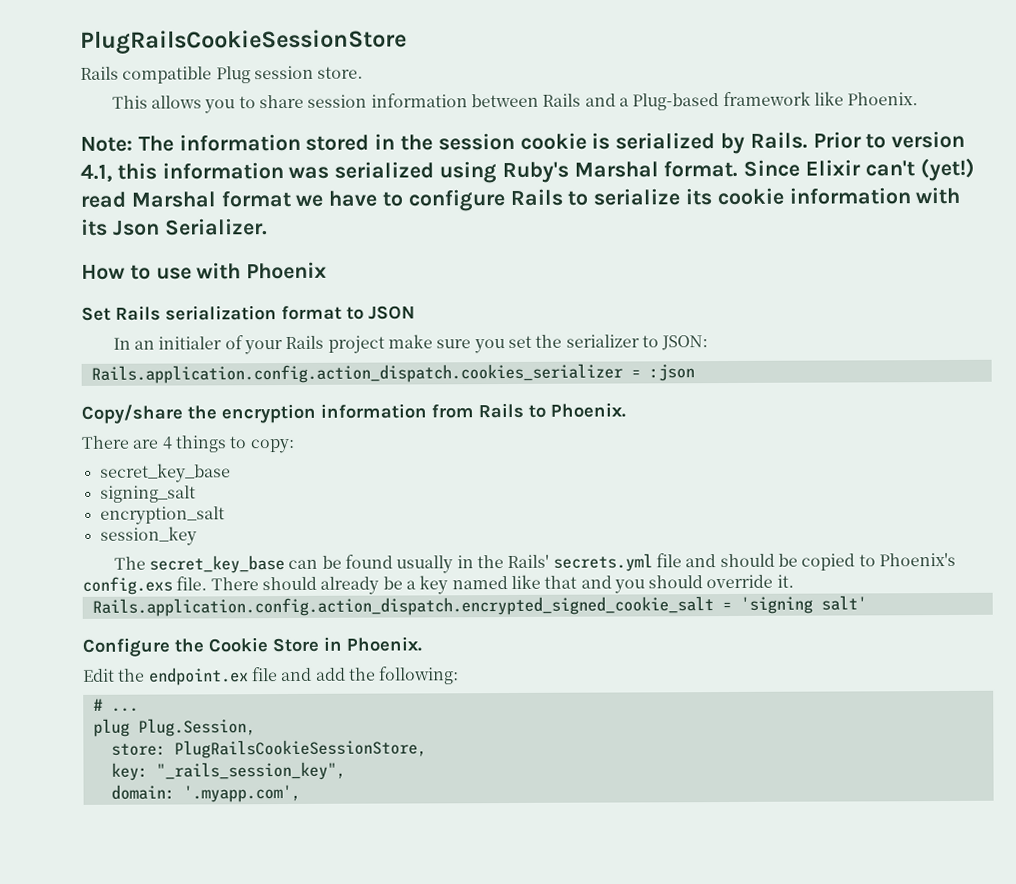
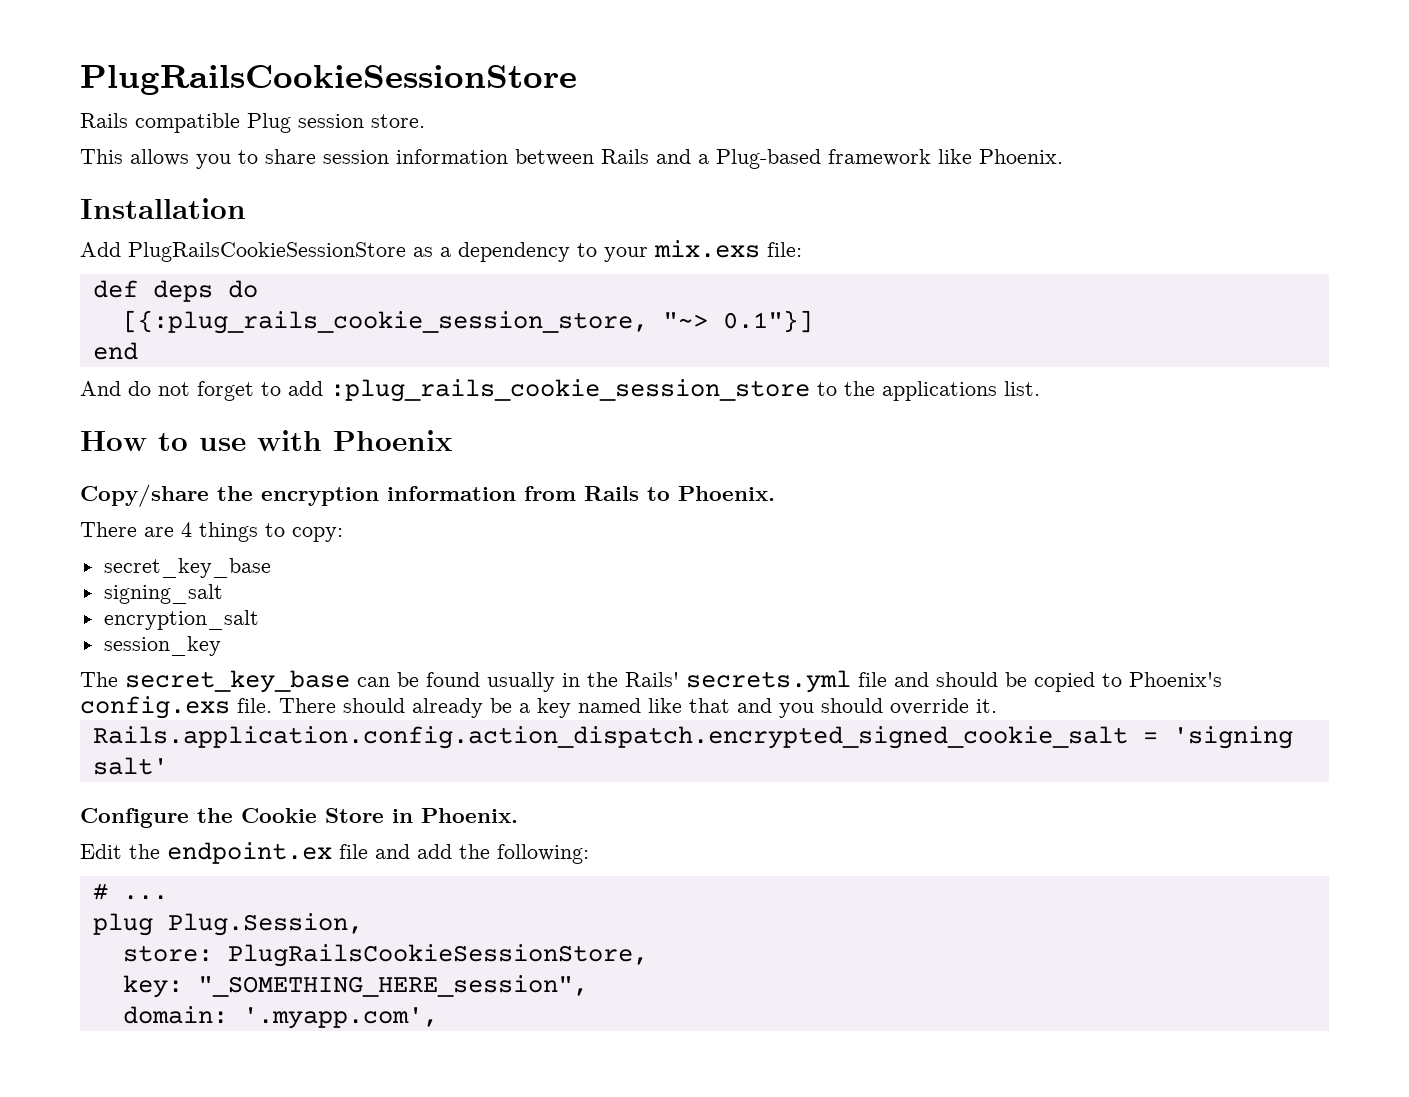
[80,130,966,155] [80,157,975,184] [80,186,961,212] [80,218,268,236] Note: The information stored in the session cookie is serialized by Rails. Prior to version 4.1, this information was serialized using Ruby's Marshal format. Since Elixir can't (yet!) read Marshal format we have to configure Rails to serialize its cookie information with its Json Serializer. -> [80,198,246,219] [80,240,802,262] [92,280,258,302] [122,310,813,334] [92,342,138,360] [80,379,1040,402] Installation // Add PlugRailsCookieSessionStore as a dependency to your mix.exs file: // def deps do // [{:plug_rails_cookie_session_store, "~> 0.1"}] // end // And do not forget to add :plug_rails_cookie_session_store to the applications list.
[81,305,415,321] [112,334,709,355] [90,363,695,384] // Set Rails serialization format to JSON // In an initialer of your Rails project make sure you set the serializer to JSON: // Rails.application.config.action_dispatch.cookies_serializer = :json -> (453, 440) none
[155,761,346,781] "_rails_session_key", -> [197,975,588,997] "_SOMETHING_HERE_session",

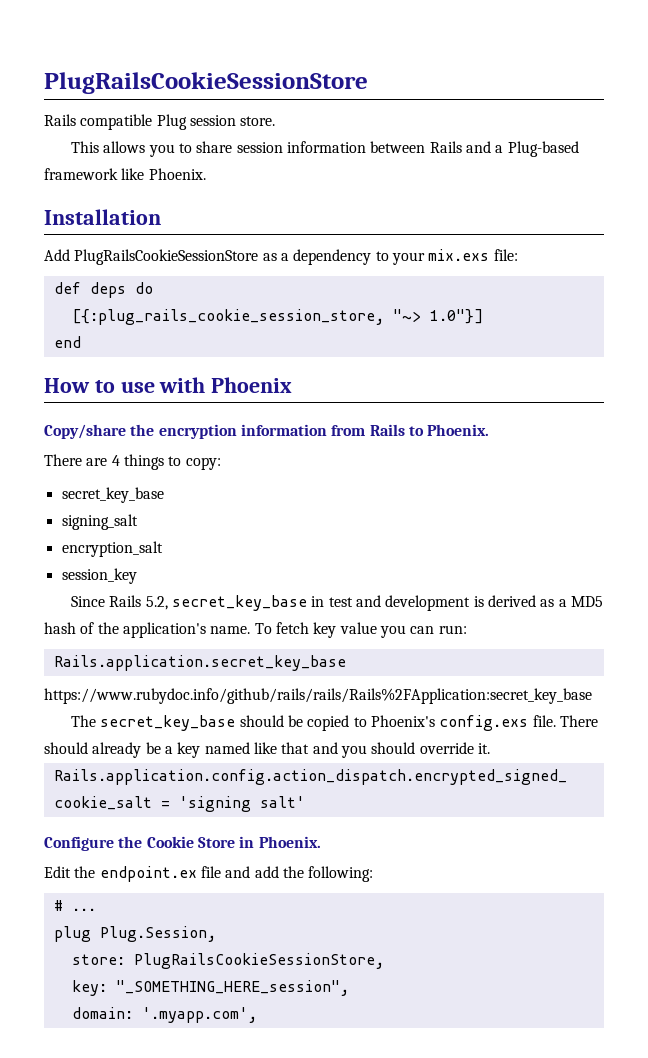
[722,310,813,333] 0.1"}] -> [429,309,483,324] 1.0"}]
[80,379,1040,402] // And do not forget to add :plug_rails_cookie_session_store to the applications list. -> (81, 342) none
[80,670,929,693] The secret_key_base can be found usually in the Rails' secrets.yml file and -> [71,595,603,611] [44,622,467,638] [53,655,346,671] [44,688,592,704] [71,715,236,731] Since Rails 5.2, secret_key_base in test and development is derived as a MD5 hash of the application's name. To fetch key value you can run: // Rails.application.secret_key_base // https://www.rubydoc.info/github/rails/rails/Rails%2FApplication:secret_key_base // The secret_key_base

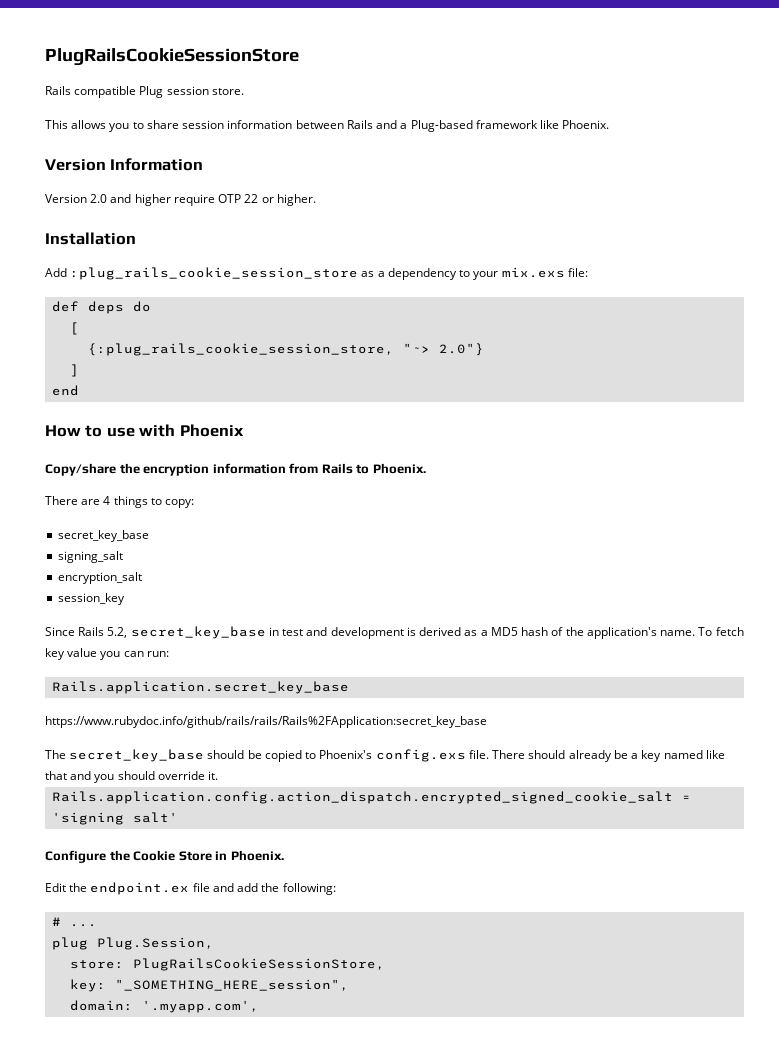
(206, 174) none -> [45,158,204,171] [45,194,316,206] // Version Information // Version 2.0 and higher require OTP 22 or higher.
[74,249,259,265] PlugRailsCookieSessionStore -> [70,267,359,280] :plug_rails_cookie_session_store
[71,309,483,325] [{:plug_rails_cookie_session_store, "~> 1.0"}] -> [70,322,80,335] [88,343,485,356] [70,364,80,377] [ // {:plug_rails_cookie_session_store, "~> 2.0"} // ]

